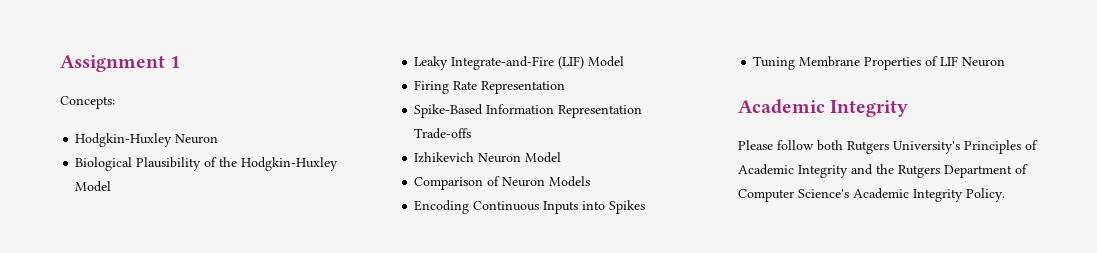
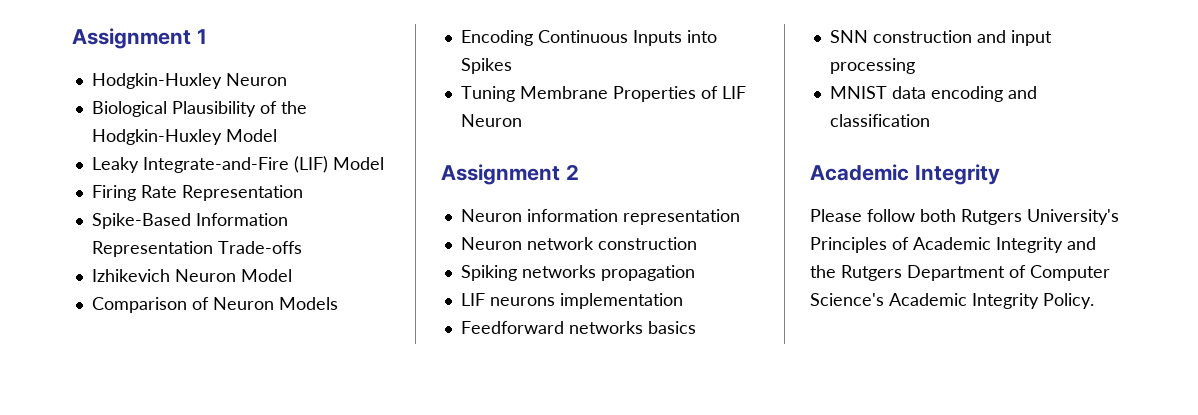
[60,96,115,109] // Concepts: -> (207, 36) none
(1006, 62) none -> [441,164,579,185] [460,209,740,225] [460,237,697,250] [460,265,695,281] [460,293,683,309] [460,321,696,334] [829,30,1052,46] [829,58,915,74] [829,86,1037,102] [829,114,930,127] // Assignment 2 // Neuron information representation // Neuron network construction // Spiking networks propagation // LIF neurons implementation // Feedforward networks basics // SNN construction and input processing // MNIST data encoding and classification

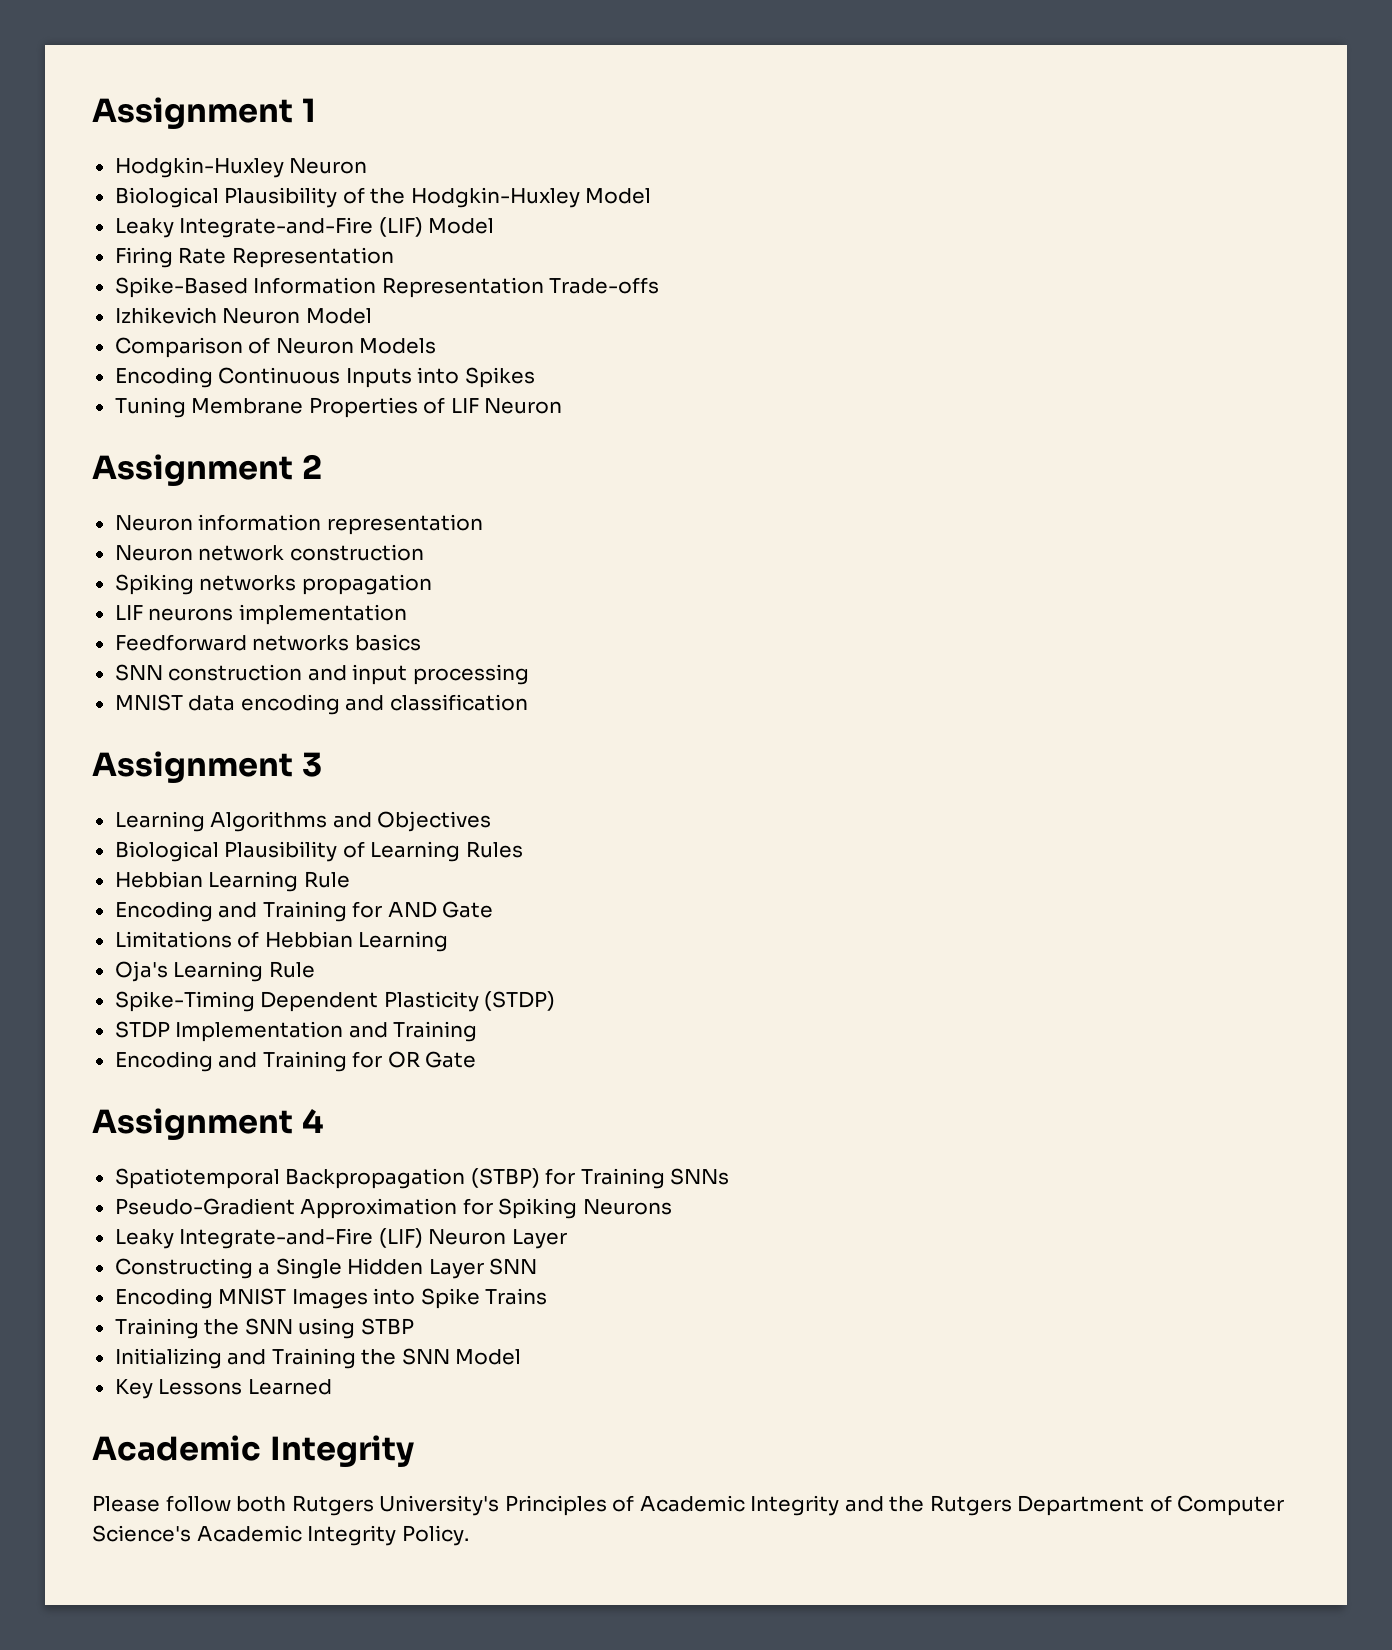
(930, 120) none -> [92,751,322,783] [114,811,492,832] [114,841,523,862] [114,871,350,892] [114,901,494,922] [114,931,449,952] [114,961,315,982] [114,991,556,1012] [114,1021,478,1042] [114,1051,477,1072] [92,1108,324,1140] [114,1168,730,1189] [114,1198,672,1219] [114,1228,567,1249] [114,1258,538,1279] [114,1288,548,1309] [114,1318,414,1339] [114,1348,522,1369] [114,1379,332,1399] // Assignment 3 // Learning Algorithms and Objectives // Biological Plausibility of Learning Rules // Hebbian Learning Rule // Encoding and Training for AND Gate // Limitations of Hebbian Learning // Oja's Learning Rule // Spike-Timing Dependent Plasticity (STDP) // STDP Implementation and Training // Encoding and Training for OR Gate // Assignment 4 // Spatiotemporal Backpropagation (STBP) for Training SNNs // Pseudo-Gradient Approximation for Spiking Neurons // Leaky Integrate-and-Fire (LIF) Neuron Layer // Constructing a Single Hidden Layer SNN // Encoding MNIST Images into Spike Trains // Training the SNN using STBP // Initializing and Training the SNN Model // Key Lessons Learned

